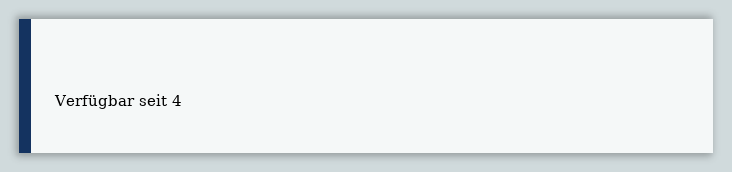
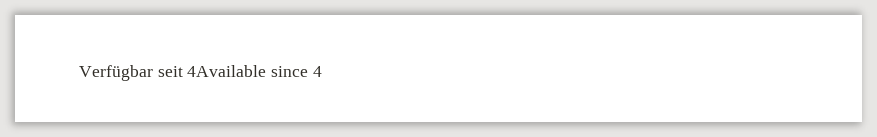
(167, 100) none -> [187,65,309,77] 4Available since

